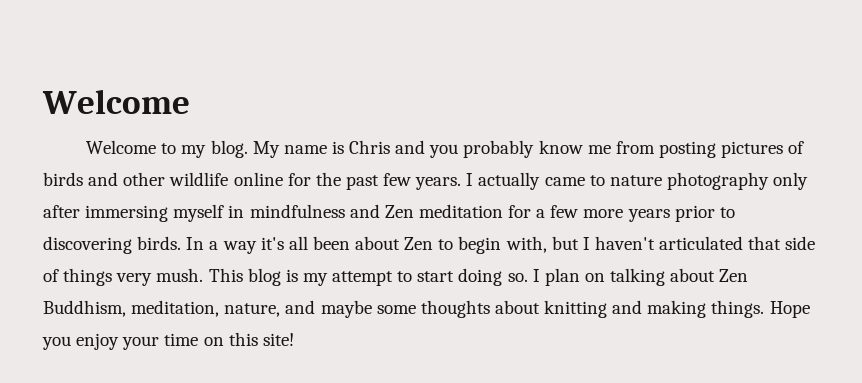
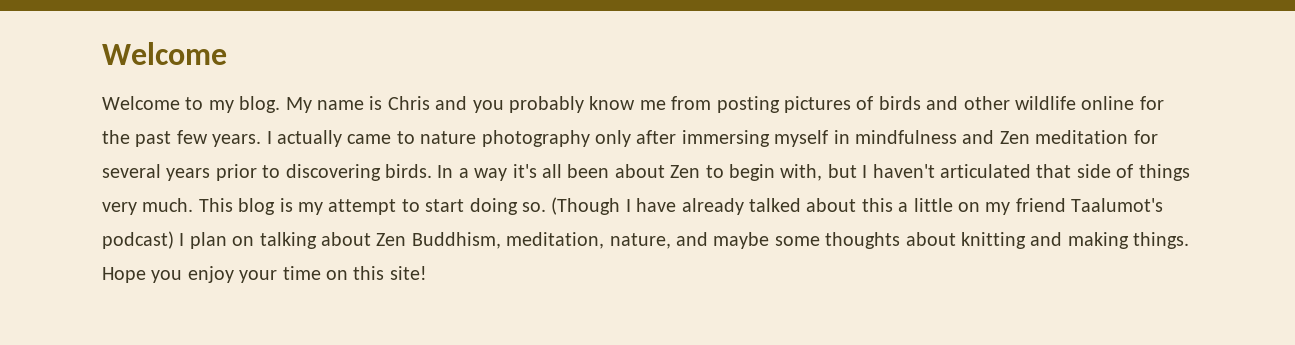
[536,205,624,218] a few more -> [102,164,161,178] several
[156,268,204,282] mush. -> [142,198,194,212] much.
(528, 277) none -> [551,197,1164,215] [102,231,174,249] (Though I have already talked about this a little on my friend Taalumot's podcast)

